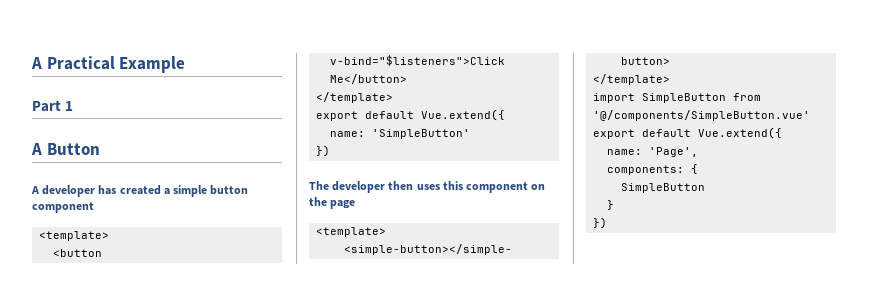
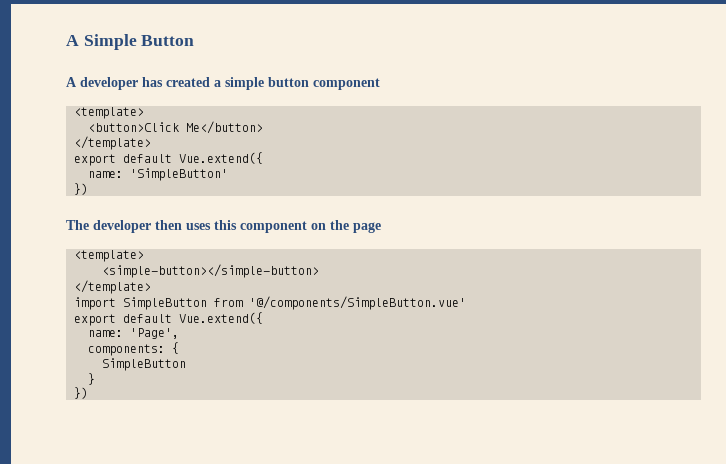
[31,56,186,73] [32,100,74,112] [31,143,42,155] A Practical Example // Part 1 // A -> [66,34,137,50] A Simple
[53,249,103,257] [330,55,506,66] <button v-bind="$listeners">Click -> [88,122,180,132] <button>Click

